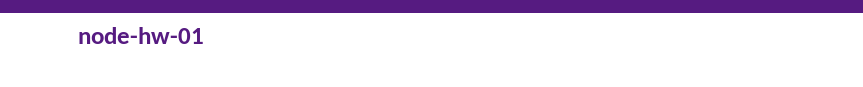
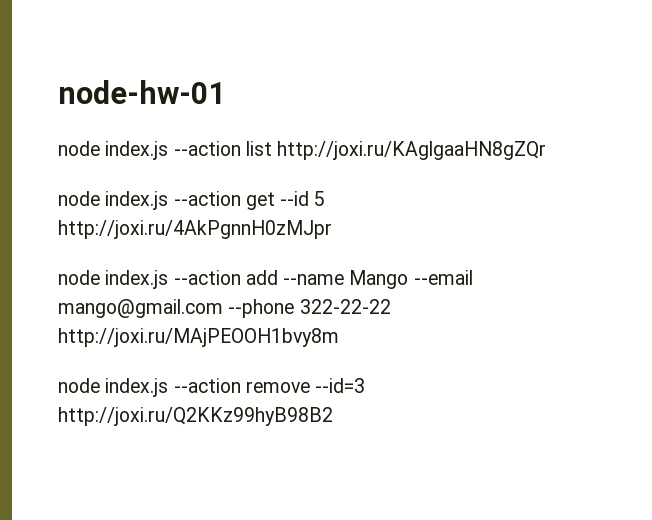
(204, 35) none -> [58,141,547,160] [58,191,326,210] [58,220,332,239] [58,270,473,289] [58,299,391,318] [58,328,339,347] [58,378,366,397] [58,407,333,426] // node index.js --action list http://joxi.ru/KAglgaaHN8gZQr // node index.js --action get --id 5 http://joxi.ru/4AkPgnnH0zMJpr // node index.js --action add --name Mango --email mango@gmail.com --phone 322-22-22 http://joxi.ru/MAjPEOOH1bvy8m // node index.js --action remove --id=3 http://joxi.ru/Q2KKz99hyB98B2

